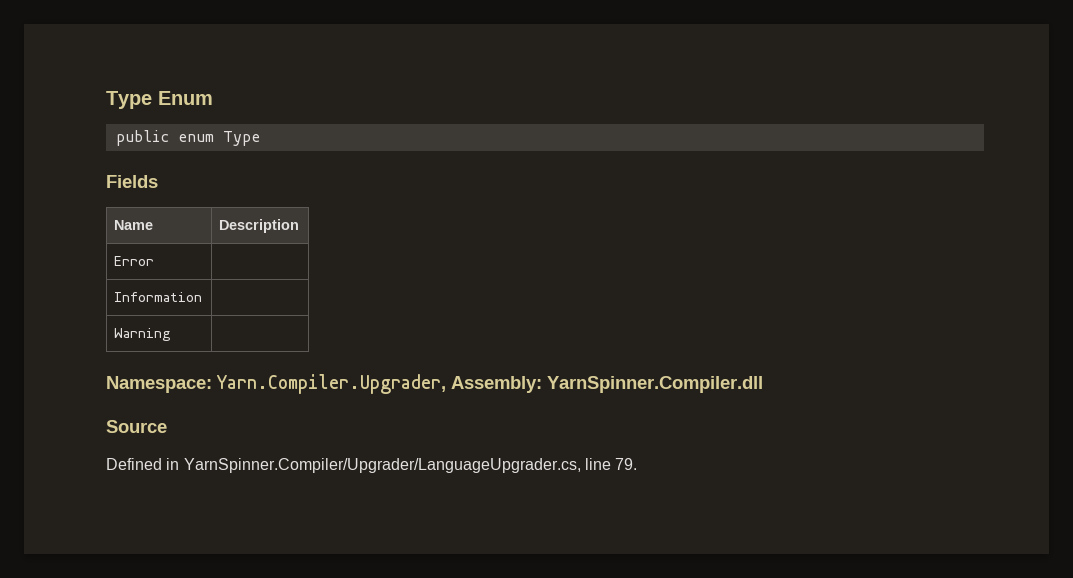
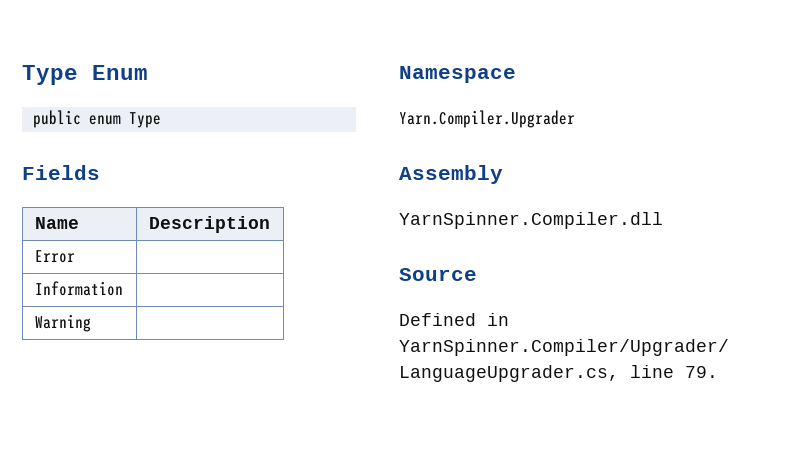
[106,374,542,394] Namespace: Yarn.Compiler.Upgrader, Assembly: -> [399,66,516,83] [399,110,575,128] [399,165,503,184] Namespace // Yarn.Compiler.Upgrader // Assembly //

